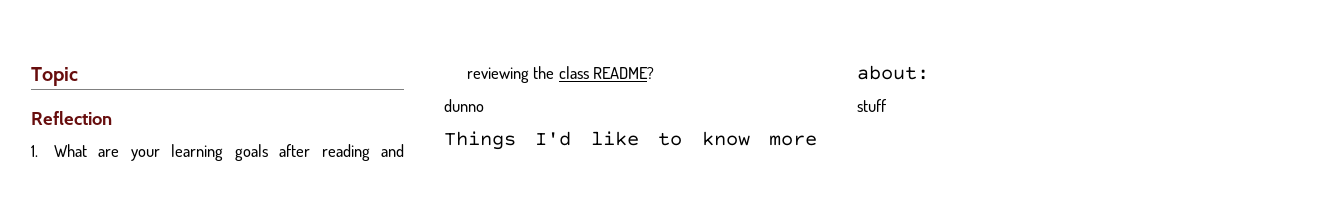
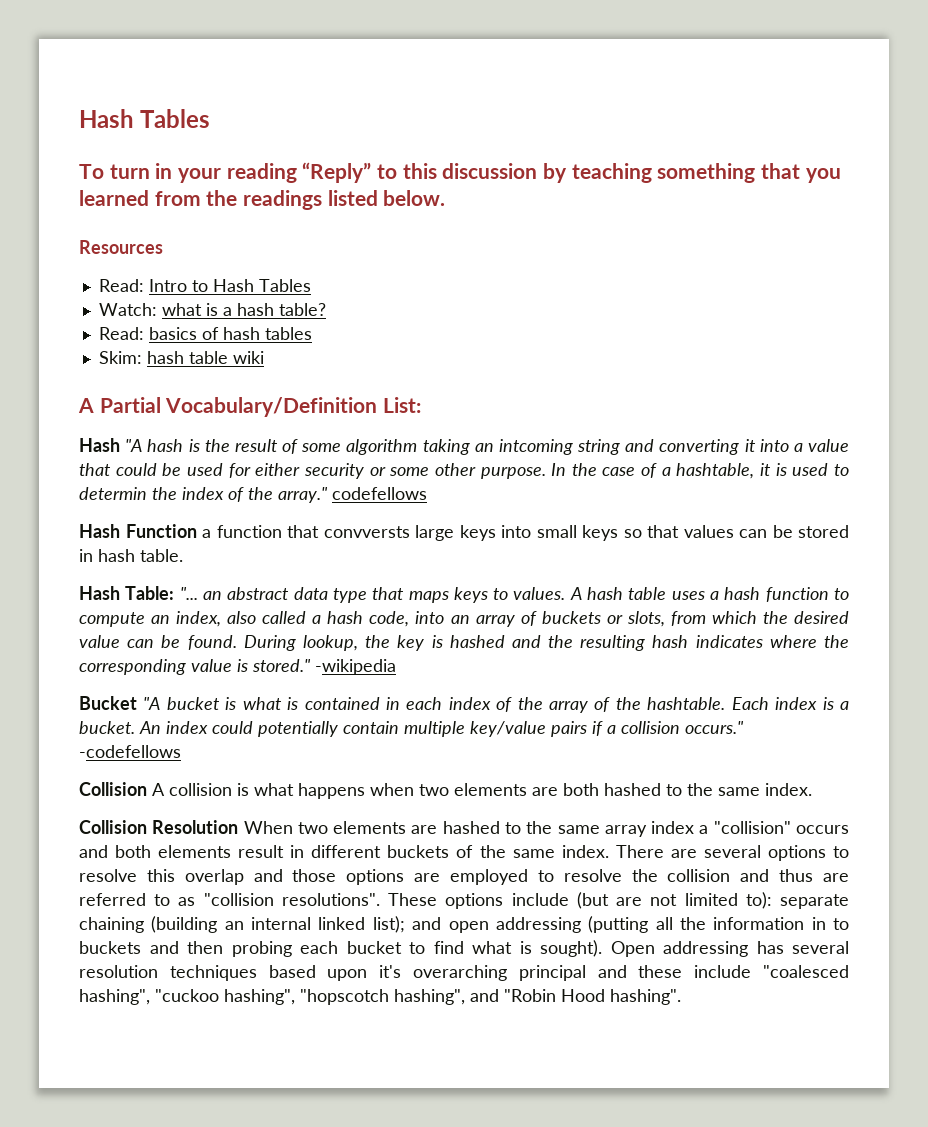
[31,67,78,86] [31,111,112,125] [31,144,404,161] [466,66,655,83] [444,99,484,112] [444,131,817,150] [857,65,929,80] [857,99,887,112] Topic // Reflection // 1. What are your learning goals after reading and reviewing the class README? // dunno // Things I'd like to know more about: // stuff -> [79,109,211,128] [79,162,841,183] [79,190,446,210] [79,240,163,254] [98,279,311,292] [98,303,326,316] [98,327,312,340] [98,351,264,364] [78,397,422,417] [79,438,849,455] [79,463,849,479] [79,487,427,503] [79,524,849,541] [79,549,183,562] [79,586,849,603] [79,611,849,627] [79,635,849,651] [79,659,396,675] [79,696,850,713] [79,721,744,737] [79,745,181,758] [79,782,812,799] [79,820,850,837] [79,845,850,861] [79,869,849,885] [79,892,850,909] [79,916,849,933] [79,940,849,957] [79,965,849,981] [79,989,681,1005] Hash Tables // To turn in your reading “Reply” to this discussion by teaching something that you learned from the readings listed below. // Resources // Read: Intro to Hash Tables // Watch: what is a hash table? // Read: basics of hash tables // Skim: hash table wiki // A Partial Vocabulary/Definition List: // Hash "A hash is the result of some algorithm taking an intcoming string and converting it into a value that could be used for either security or some other purpose. In the case of a hashtable, it is used to determin the index of the array." codefellows // Hash Function a function that convversts large keys into small keys so that values can be stored in hash table. // Hash Table: "... an abstract data type that maps keys to values. A hash table uses a hash function to compute an index, also called a hash code, into an array of buckets or slots, from which the desired value can be found. During lookup, the key is hashed and the resulting hash indicates where the corresponding value is stored." -wikipedia // Bucket "A bucket is what is contained in each index of the array of the hashtable. Each index is a bucket. An index could potentially contain multiple key/value pairs if a collision occurs." -codefellows // Collision A collision is what happens when two elements are both hashed to the same index. // Collision Resolution When two elements are hashed to the same array index a "collision" occurs and both elements result in different buckets of the same index. There are several options to resolve this overlap and those options are employed to resolve the collision and thus are referred to as "collision resolutions". These options include (but are not limited to): separate chaining (building an internal linked list); and open addressing (putting all the information in to buckets and then probing each bucket to find what is sought). Open addressing has several resolution techniques based upon it's overarching principal and these include "coalesced hashing", "cuckoo hashing", "hopscotch hashing", and "Robin Hood hashing".

